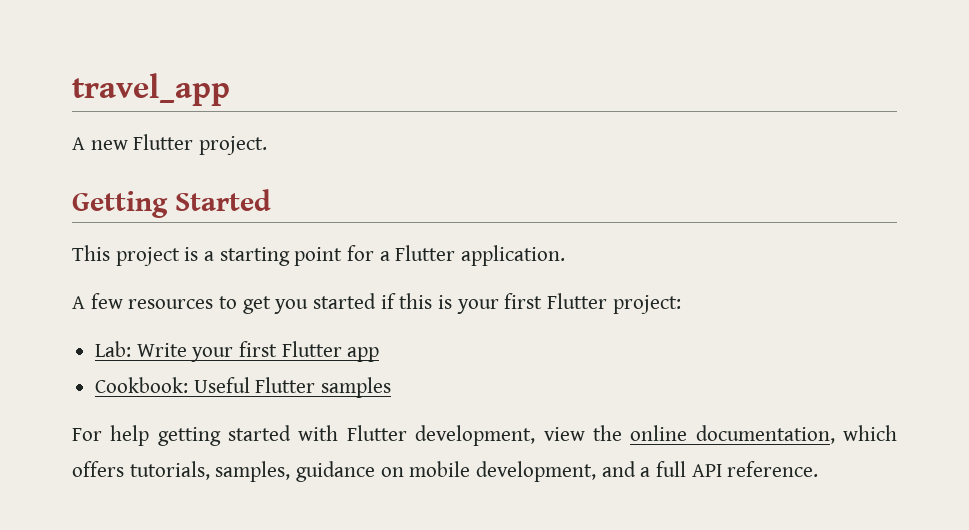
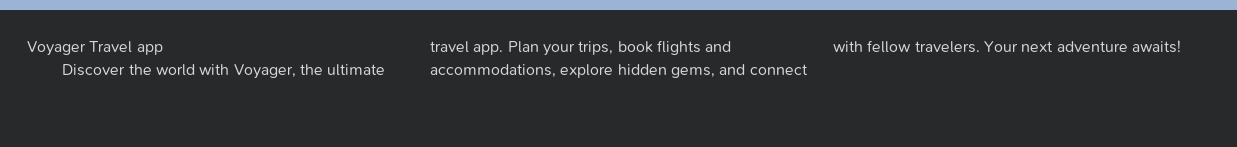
[72,73,230,106] [72,134,268,155] [72,189,271,218] [72,245,566,266] [72,293,681,314] [95,341,380,362] [95,377,392,398] [72,425,898,446] [72,461,819,482] travel_app // A new Flutter project. // Getting Started // This project is a starting point for a Flutter application. // A few resources to get you started if this is your first Flutter project: // Lab: Write your first Flutter app // Cookbook: Useful Flutter samples // For help getting started with Flutter development, view the online documentation, which offers tutorials, samples, guidance on mobile development, and a full API reference. -> [27,41,163,56] [62,64,386,79] [430,40,732,56] [430,64,808,78] [833,40,1181,53] Voyager Travel app // Discover the world with Voyager, the ultimate travel app. Plan your trips, book flights and accommodations, explore hidden gems, and connect with fellow travelers. Your next adventure awaits!

